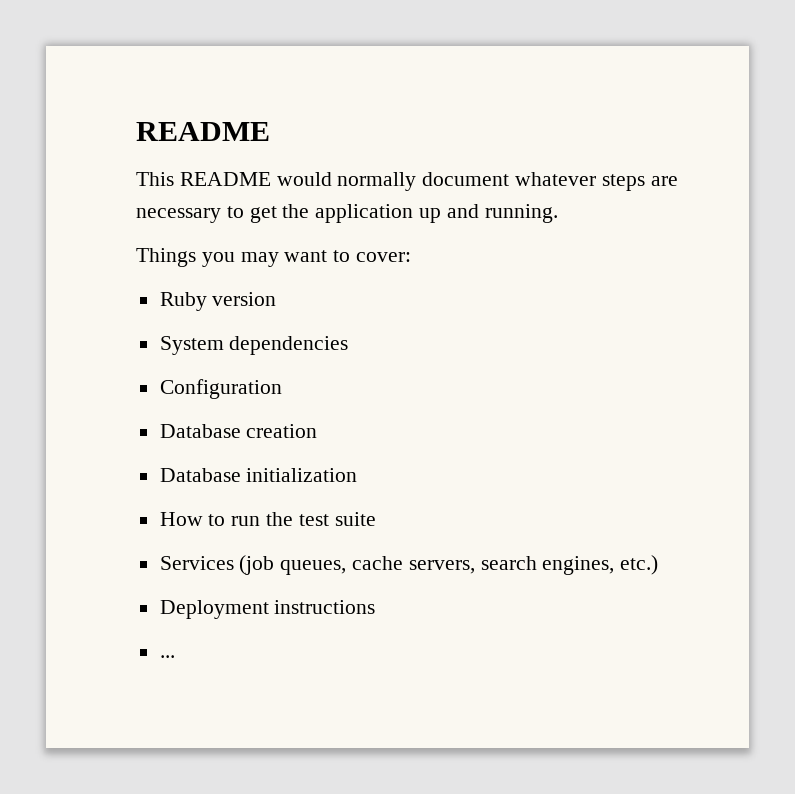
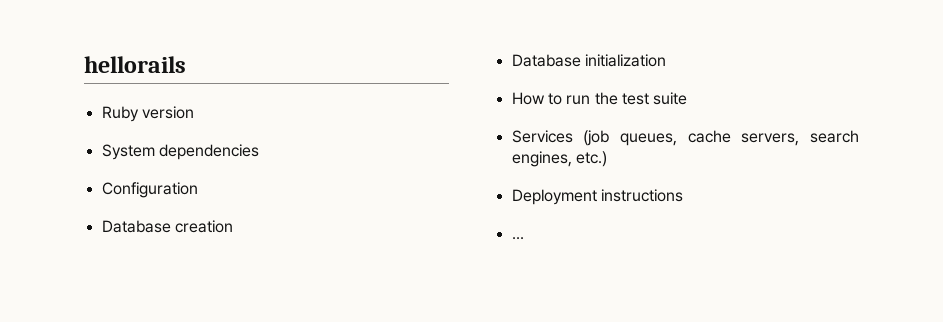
[136,122,270,141] [136,172,678,191] [136,204,558,223] [136,248,412,267] README // This README would normally document whatever steps are necessary to get the application up and running. // Things you may want to cover: -> [84,56,186,73] hellorails

